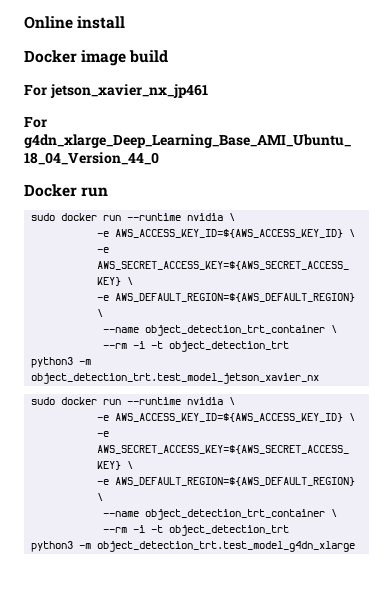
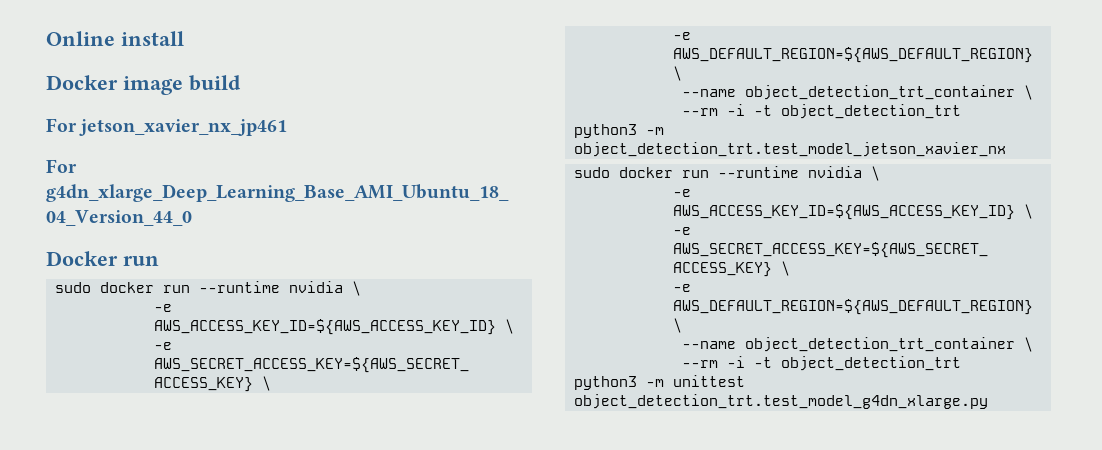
[96,541,355,552] object_detection_trt.test_model_g4dn_xlarge -> [673,375,746,387] [574,394,989,409] unittest object_detection_trt.test_model_g4dn_xlarge.py

